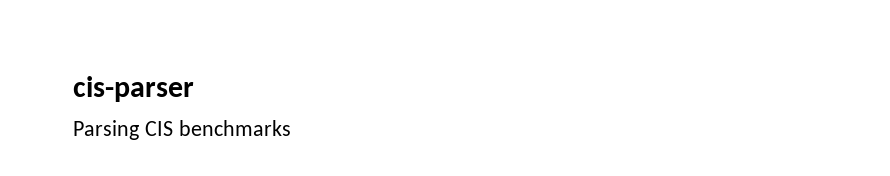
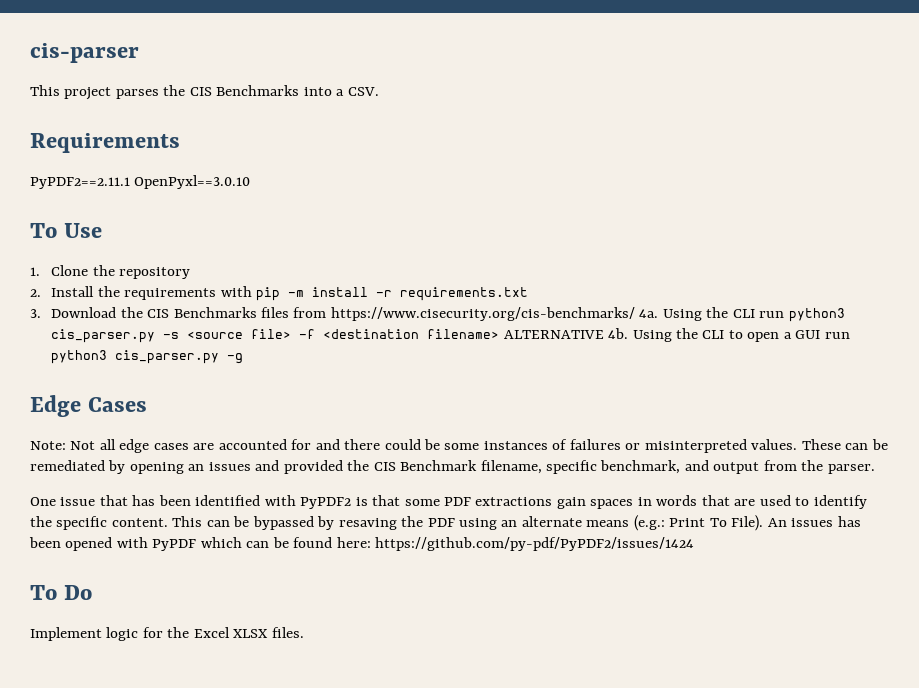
[73,120,291,140] Parsing CIS benchmarks -> [30,85,379,100] [30,133,180,153] [30,175,251,189] [30,223,103,238] [30,265,191,279] [30,286,528,301] [30,307,845,322] [51,328,850,343] [51,350,244,364] [30,395,148,417] [30,439,888,453] [30,460,875,474] [30,495,867,509] [30,515,861,531] [29,537,695,551] [30,585,93,600] [30,627,304,641] This project parses the CIS Benchmarks into a CSV. // Requirements // PyPDF2==2.11.1 OpenPyxl==3.0.10 // To Use // 1. Clone the repository // 2. Install the requirements with pip -m install -r requirements.txt // 3. Download the CIS Benchmarks files from https://www.cisecurity.org/cis-benchmarks/ 4a. Using the CLI run python3 cis_parser.py -s <source file> -f <destination filename> ALTERNATIVE 4b. Using the CLI to open a GUI run python3 cis_parser.py -g // Edge Cases // Note: Not all edge cases are accounted for and there could be some instances of failures or misinterpreted values. These can be remediated by opening an issues and provided the CIS Benchmark filename, specific benchmark, and output from the parser. // One issue that has been identified with PyPDF2 is that some PDF extractions gain spaces in words that are used to identify the specific content. This can be bypassed by resaving the PDF using an alternate means (e.g.: Print To File). An issues has been opened with PyPDF which can be found here: https://github.com/py-pdf/PyPDF2/issues/1424 // To Do // Implement logic for the Excel XLSX files.

